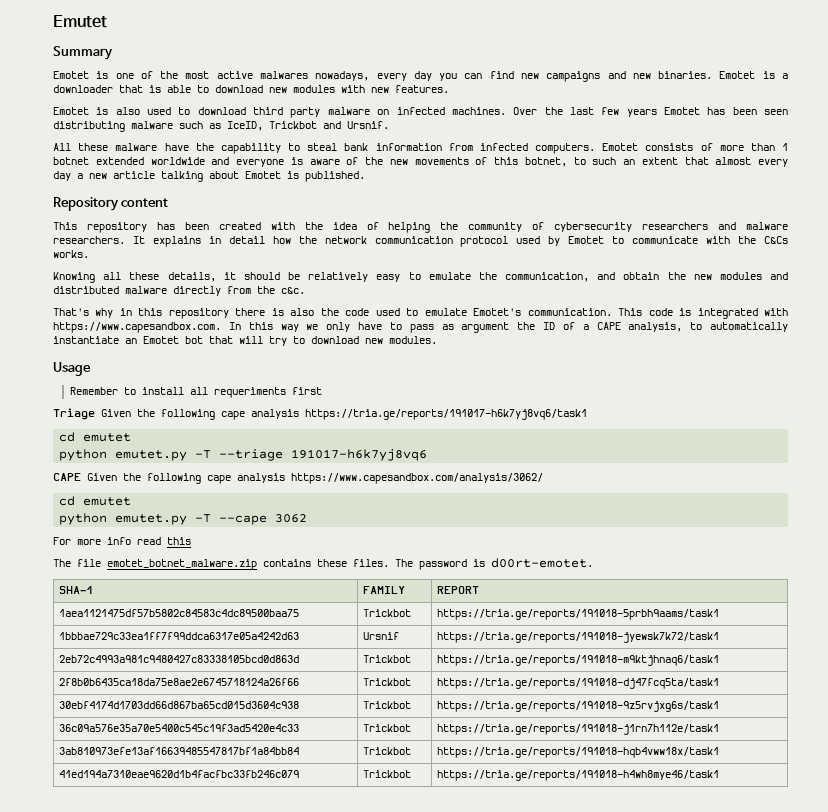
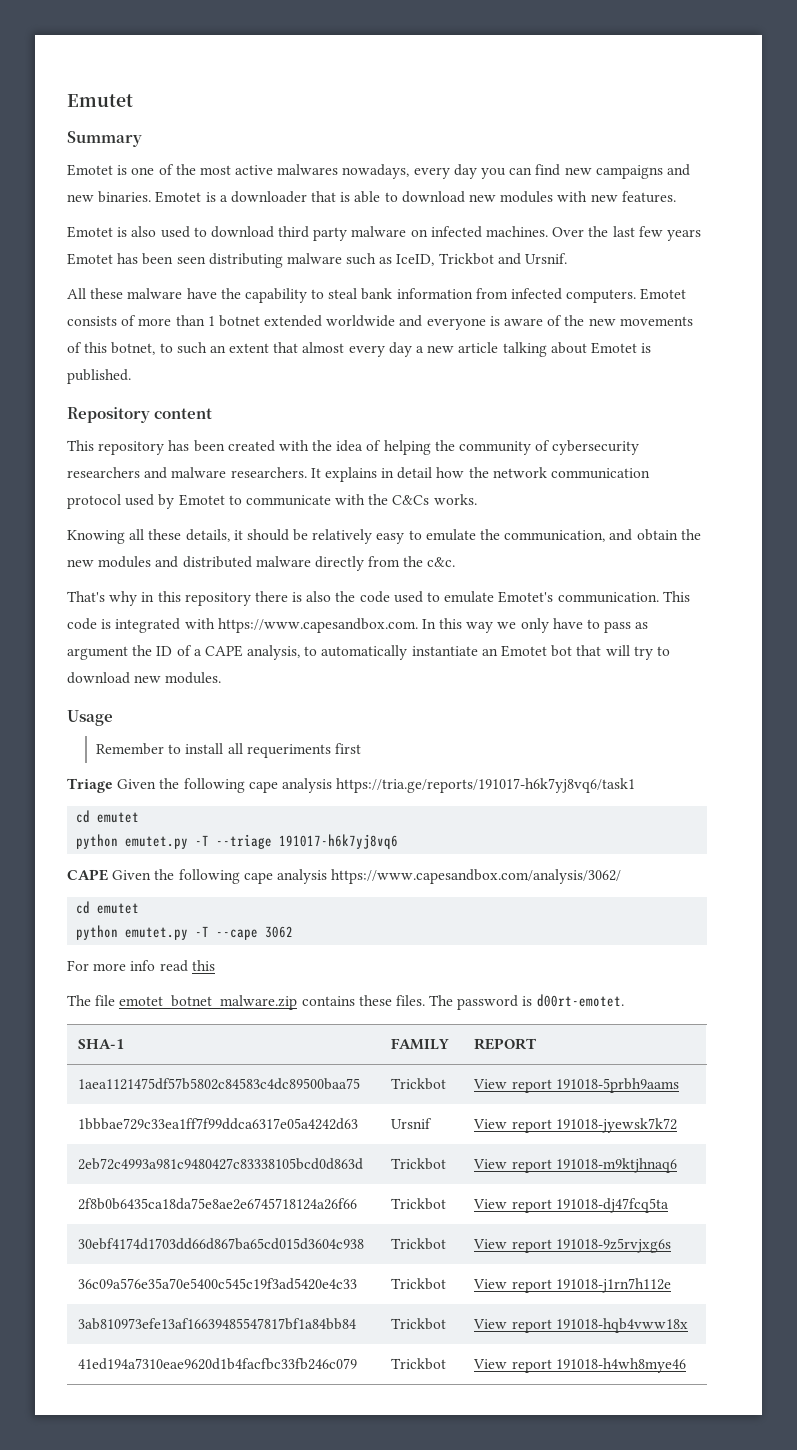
[437,609,720,620] https://tria.ge/reports/191018-5prbh9aams/task1 -> [473,1078,679,1093] View report 191018-5prbh9aams
[437,632,720,643] https://tria.ge/reports/191018-jyewsk7k72/task1 -> [473,1118,677,1133] View report 191018-jyewsk7k72
[437,655,720,666] https://tria.ge/reports/191018-m9ktjhnaq6/task1 -> [473,1158,677,1173] View report 191018-m9ktjhnaq6
[437,678,720,689] https://tria.ge/reports/191018-dj47fcq5ta/task1 -> [473,1198,669,1213] View report 191018-dj47fcq5ta
[437,701,720,712] https://tria.ge/reports/191018-9z5rvjxg6s/task1 -> [473,1238,671,1253] View report 191018-9z5rvjxg6s
[437,724,720,735] https://tria.ge/reports/191018-j1rn7h112e/task1 -> [473,1278,671,1293] View report 191018-j1rn7h112e
[437,747,720,758] https://tria.ge/reports/191018-hqb4vww18x/task1 -> [473,1318,688,1333] View report 191018-hqb4vww18x
[437,770,720,781] https://tria.ge/reports/191018-h4wh8mye46/task1 -> [473,1358,686,1373] View report 191018-h4wh8mye46

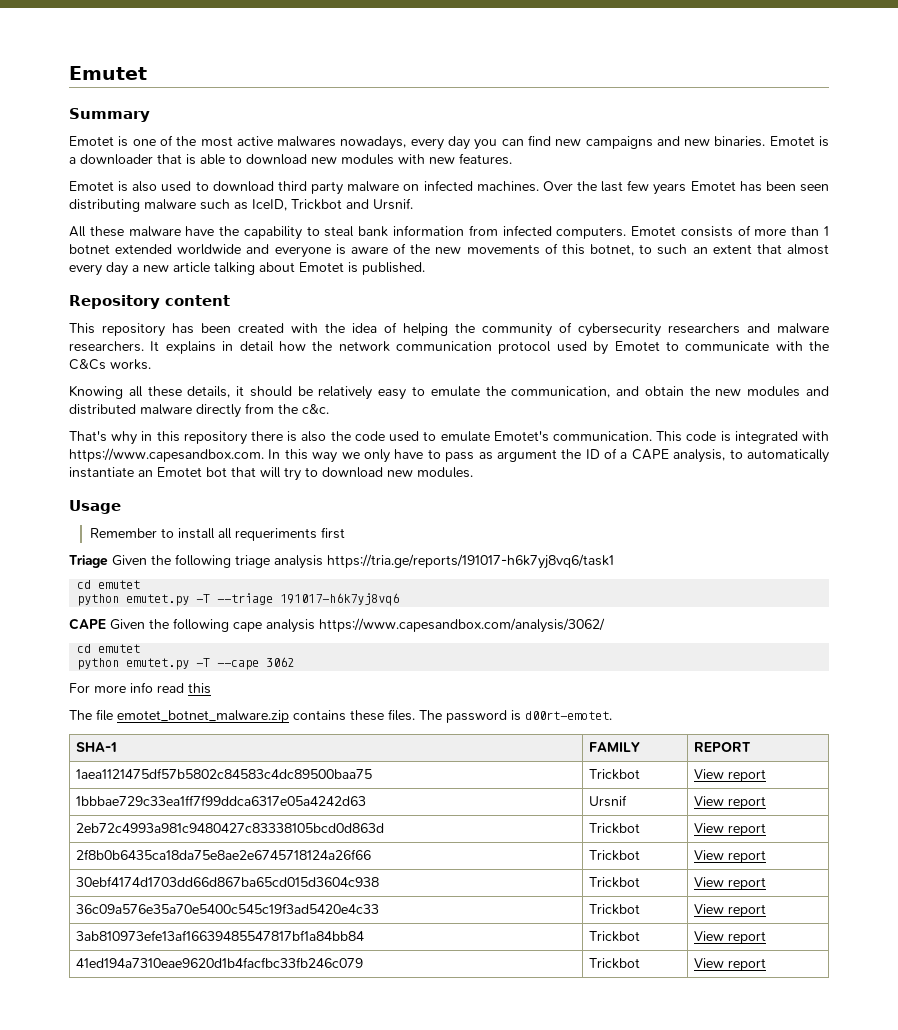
[248,781,278,793] cape -> [235,555,270,568] triage
[555,1078,679,1093] 191018-5prbh9aams -> (767, 775) none
[555,1118,677,1133] 191018-jyewsk7k72 -> (767, 802) none
[555,1158,677,1173] 191018-m9ktjhnaq6 -> (767, 829) none
[555,1198,669,1213] 191018-dj47fcq5ta -> (767, 856) none
[555,1238,671,1253] 191018-9z5rvjxg6s -> (767, 883) none
[555,1278,671,1293] 191018-j1rn7h112e -> (767, 910) none
[555,1318,688,1333] 191018-hqb4vww18x -> (767, 937) none
[555,1358,686,1373] 191018-h4wh8mye46 -> (767, 964) none

